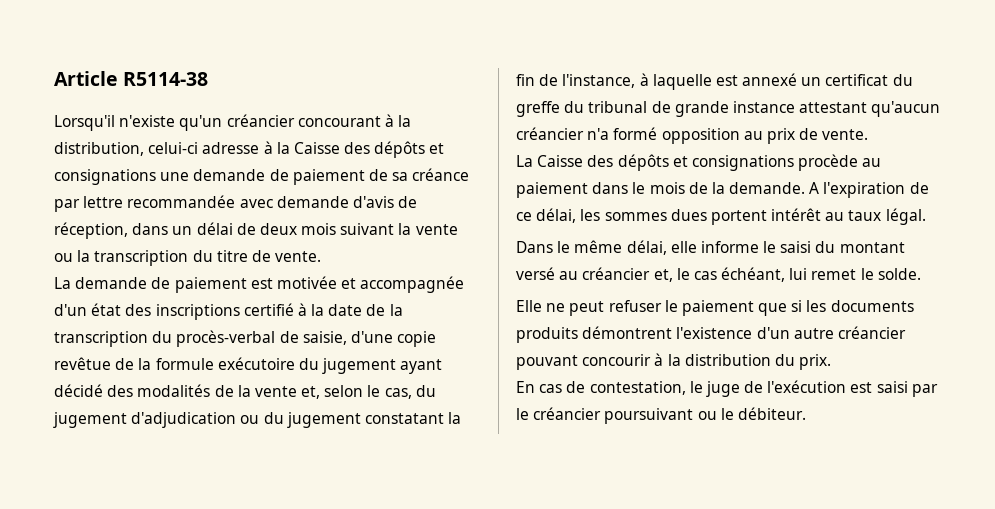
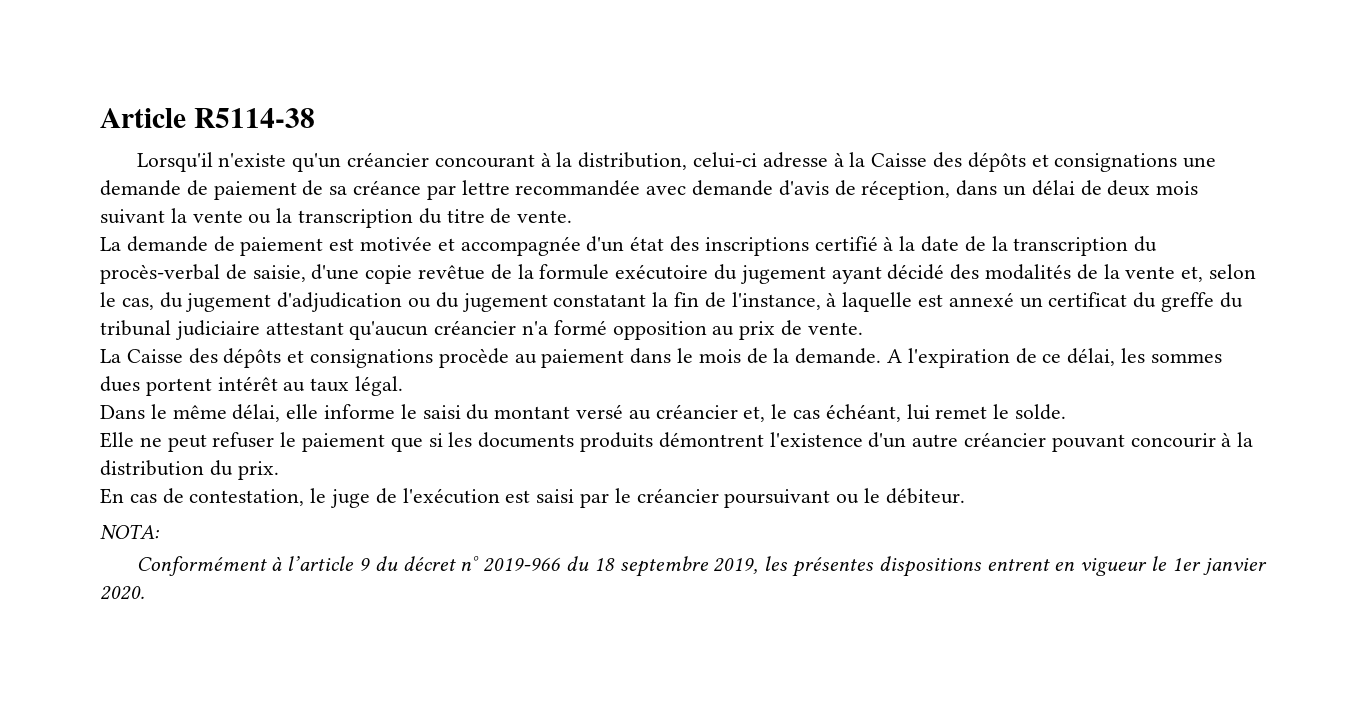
[651,101,795,117] de grande instance -> [174,320,260,340] judiciaire
(806, 413) none -> [100,524,160,539] [136,556,1267,577] [100,586,145,600] // NOTA: // Conformément à l’article 9 du décret n° 2019-966 du 18 septembre 2019, les présentes dispositions entrent en vigueur le 1er janvier 2020.

